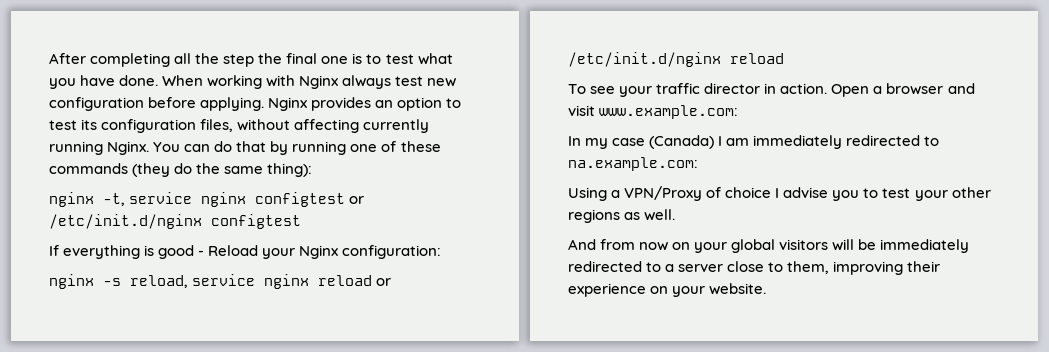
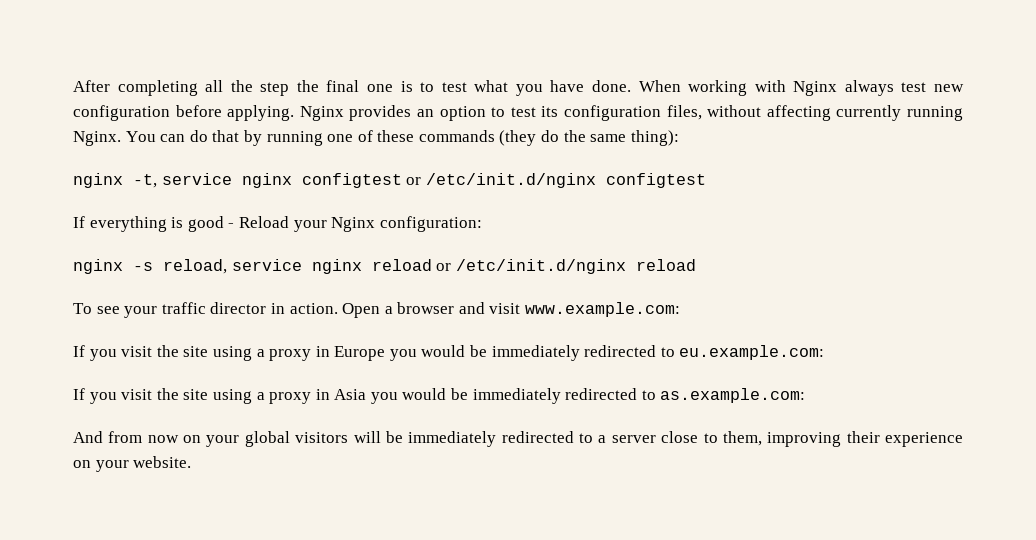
[568,135,940,149] [568,157,698,171] [568,186,991,201] [568,209,676,223] In my case (Canada) I am immediately redirected to na.example.com: // Using a VPN/Proxy of choice I advise you to test your other regions as well. -> [73,345,825,361] [73,388,806,404] If you visit the site using a proxy in Europe you would be immediately redirected to eu.example.com: // If you visit the site using a proxy in Asia you would be immediately redirected to as.example.com:

